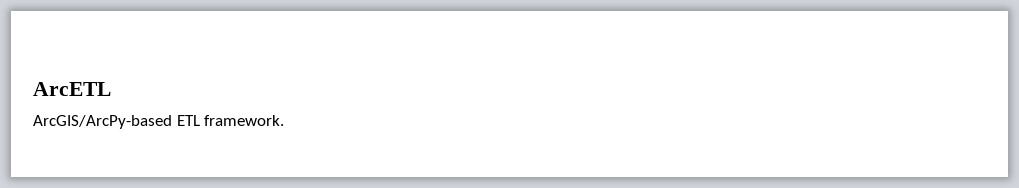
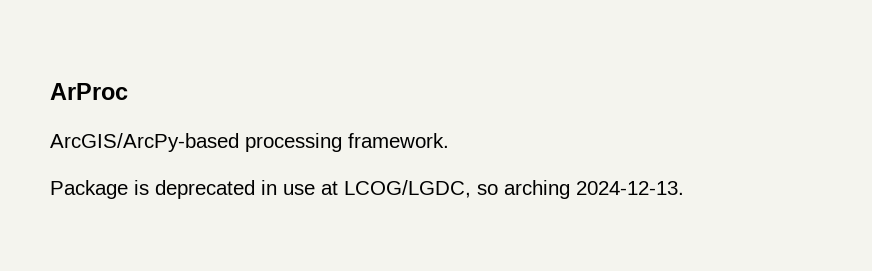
[33,82,111,96] ArcETL -> [50,83,128,100] ArProc
[176,115,200,126] ETL -> [245,133,342,152] processing
(285, 120) none -> [50,180,684,199] // Package is deprecated in use at LCOG/LGDC, so arching 2024-12-13.

